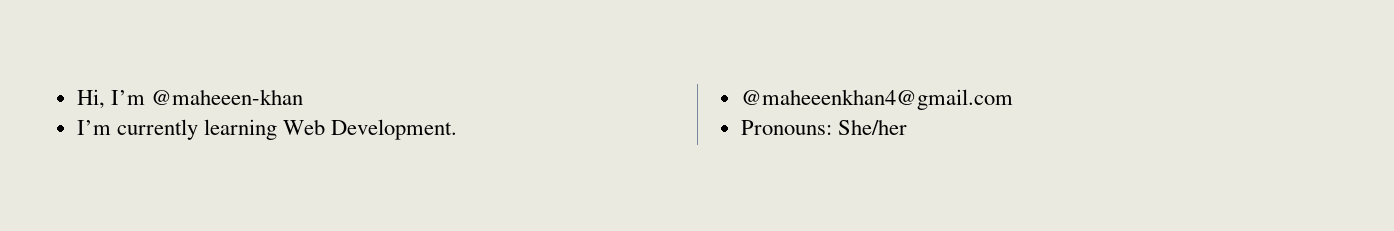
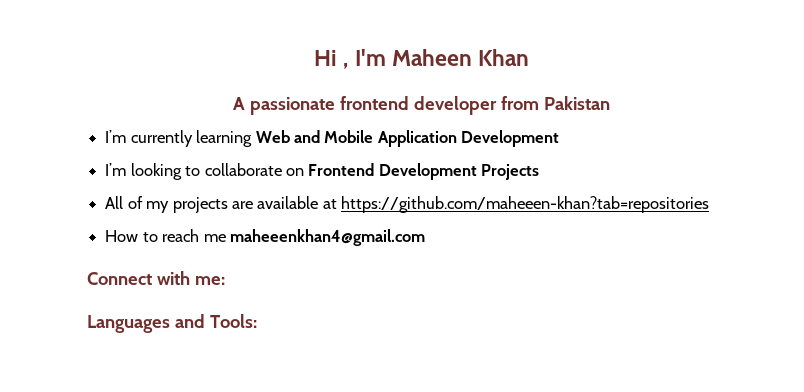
[76,89,303,109] [76,119,458,140] [740,89,1013,110] [740,119,907,135] Hi, I’m @maheeen-khan // I’m currently learning Web Development. // @maheeenkhan4@gmail.com // Pronouns: She/her -> [314,49,529,69] [233,96,610,115] [105,130,560,147] [105,163,540,180] [105,196,710,213] [105,229,425,246] [87,271,225,285] [87,314,257,333] Hi , I'm Maheen Khan // A passionate frontend developer from Pakistan // I’m currently learning Web and Mobile Application Development // I’m looking to collaborate on Frontend Development Projects // All of my projects are available at https://github.com/maheeen-khan?tab=repositories // How to reach me maheeenkhan4@gmail.com // Connect with me: // Languages and Tools:

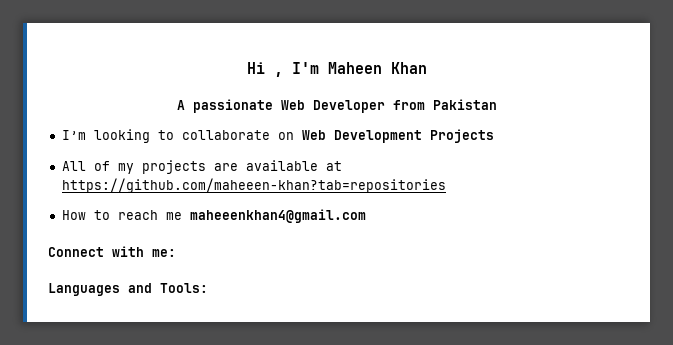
[340,96,497,115] frontend developer -> [280,100,385,113] Web Developer
[105,130,560,147] // I’m currently learning Web and Mobile Application Development -> (497, 104) none
[308,163,375,176] Frontend -> [301,130,326,140] Web

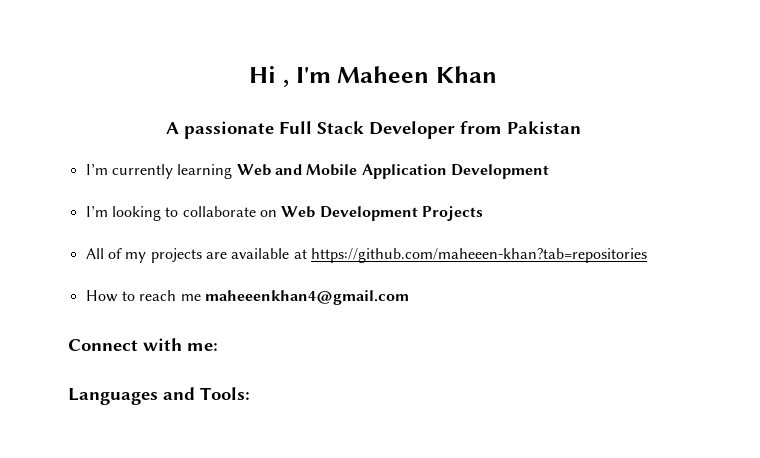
[280,100,305,110] Web -> [278,121,364,134] Full Stack
(497, 104) none -> [85,164,549,179] // I’m currently learning Web and Mobile Application Development

